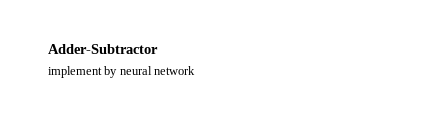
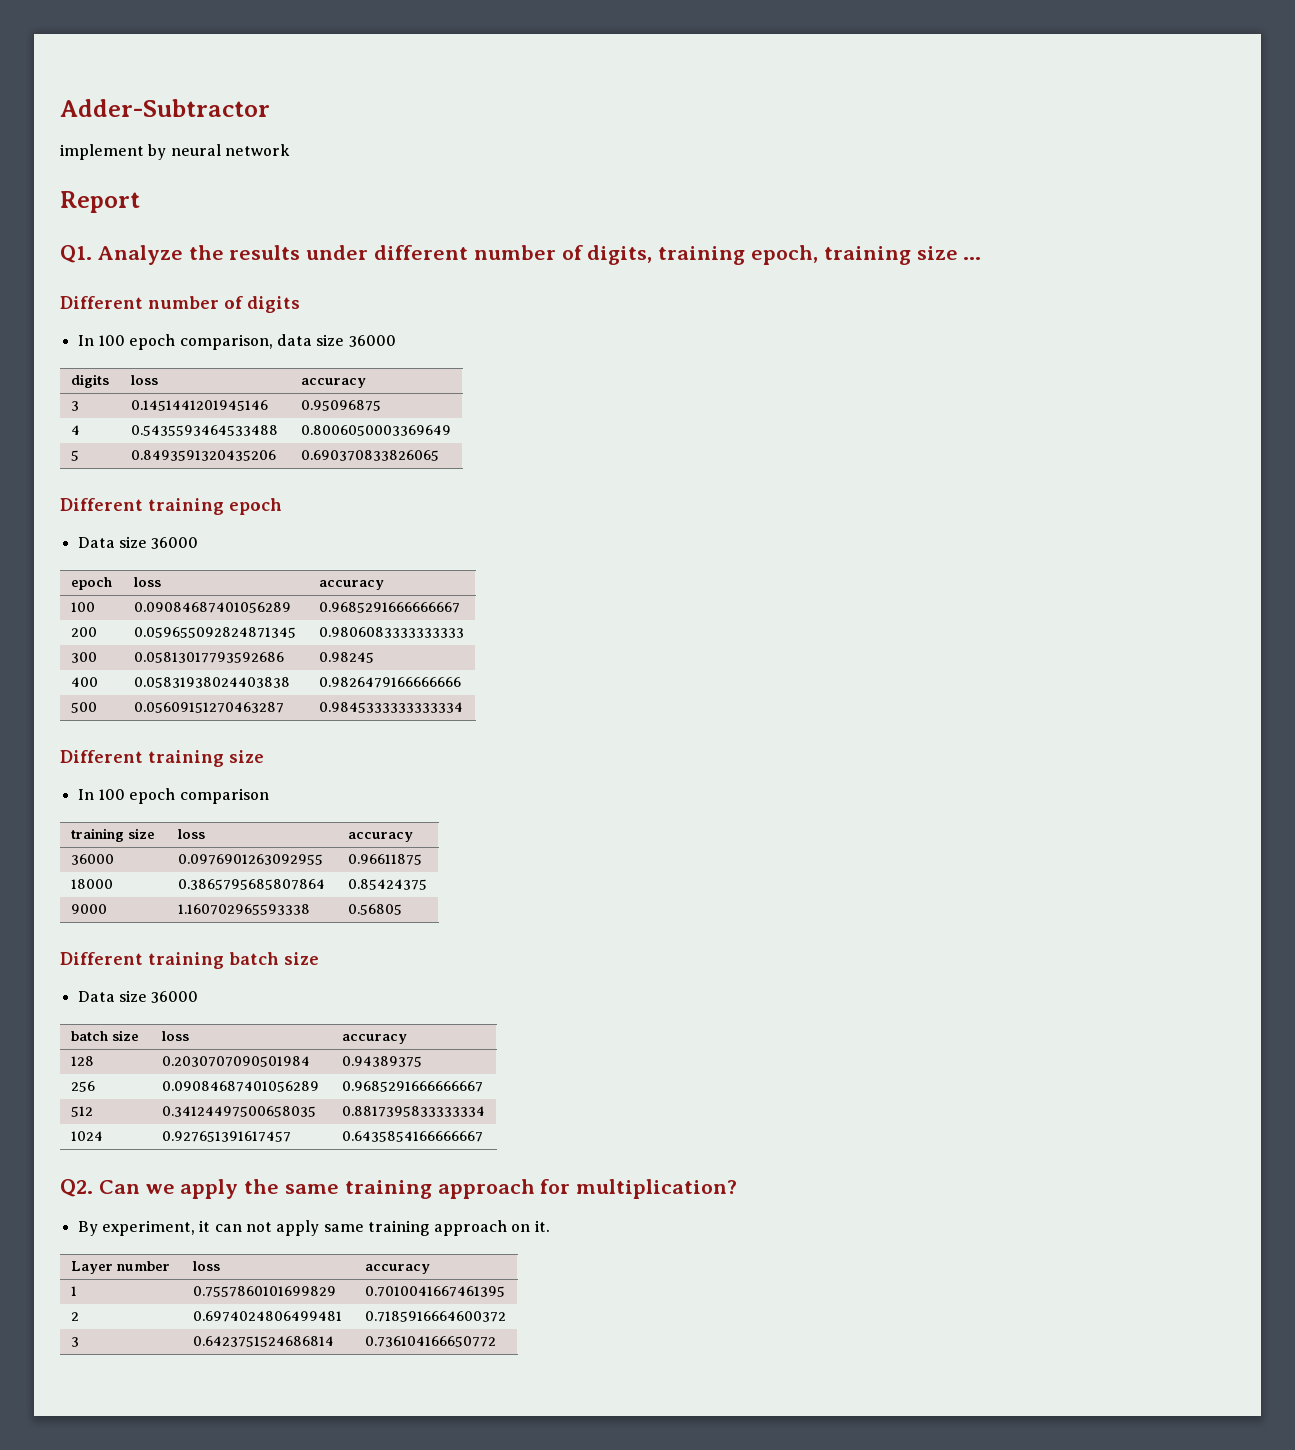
(196, 70) none -> [60,191,140,213] [60,245,982,265] [60,296,300,313] [77,334,396,350] [70,374,109,388] [130,375,158,385] [300,378,366,388] [70,401,79,411] [130,400,268,411] [300,400,381,411] [70,425,80,435] [130,425,278,436] [300,425,451,436] [70,450,79,461] [130,450,276,461] [300,450,439,461] [60,498,282,515] [77,536,199,549] [70,577,112,590] [133,577,161,587] [318,580,384,590] [70,602,95,612] [133,602,291,613] [318,602,460,613] [70,627,97,637] [133,627,296,638] [318,627,464,638] [70,652,97,663] [133,652,284,663] [318,652,374,663] [70,677,98,687] [133,677,290,688] [318,677,461,688] [70,702,97,713] [133,702,284,713] [318,702,463,713] [60,750,264,767] [77,788,269,804] [70,828,155,842] [177,829,205,839] [347,832,413,842] [70,854,114,865] [177,854,323,865] [347,854,422,865] [70,879,113,889] [177,879,325,890] [347,879,427,890] [70,904,107,914] [177,904,310,915] [347,904,402,915] [60,952,319,969] [77,990,199,1003] [70,1030,139,1041] [161,1031,189,1041] [341,1034,407,1044] [70,1056,94,1066] [161,1056,310,1067] [341,1056,422,1067] [70,1081,95,1092] [161,1081,319,1092] [341,1081,483,1092] [70,1106,93,1117] [161,1106,316,1117] [341,1106,485,1117] [70,1131,103,1141] [161,1131,291,1142] [341,1131,483,1142] [60,1179,738,1199] [77,1220,550,1236] [70,1261,170,1274] [192,1261,220,1271] [364,1264,430,1274] [70,1286,77,1296] [192,1286,336,1297] [364,1286,505,1297] [70,1312,79,1321] [192,1311,342,1322] [364,1311,506,1322] [70,1337,79,1347] [192,1336,334,1347] [364,1336,496,1347] // Report // Q1. Analyze the results under different number of digits, training epoch, training size ... // Different number of digits // In 100 epoch comparison, data size 36000 // digits | loss | accuracy // 3 | 0.1451441201945146 | 0.95096875 // 4 | 0.5435593464533488 | 0.8006050003369649 // 5 | 0.8493591320435206 | 0.690370833826065 // Different training epoch // Data size 36000 // epoch | loss | accuracy // 100 | 0.09084687401056289 | 0.9685291666666667 // 200 | 0.059655092824871345 | 0.9806083333333333 // 300 | 0.05813017793592686 | 0.98245 // 400 | 0.05831938024403838 | 0.9826479166666666 // 500 | 0.05609151270463287 | 0.9845333333333334 // Different training size // In 100 epoch comparison // training size | loss | accuracy // 36000 | 0.0976901263092955 | 0.96611875 // 18000 | 0.3865795685807864 | 0.85424375 // 9000 | 1.160702965593338 | 0.56805 // Different training batch size // Data size 36000 // batch size | loss | accuracy // 128 | 0.2030707090501984 | 0.94389375 // 256 | 0.09084687401056289 | 0.9685291666666667 // 512 | 0.34124497500658035 | 0.8817395833333334 // 1024 | 0.927651391617457 | 0.6435854166666667 // Q2. Can we apply the same training approach for multiplication? // By experiment, it can not apply same training approach on it. // Layer number | loss | accuracy // 1 | 0.7557860101699829 | 0.7010041667461395 // 2 | 0.6974024806499481 | 0.7185916664600372 // 3 | 0.6423751524686814 | 0.736104166650772

